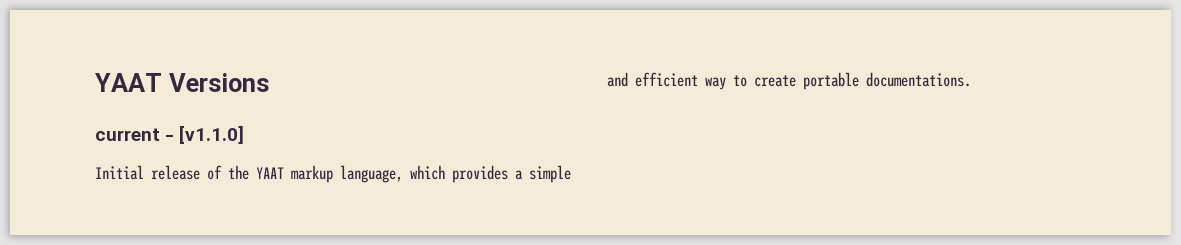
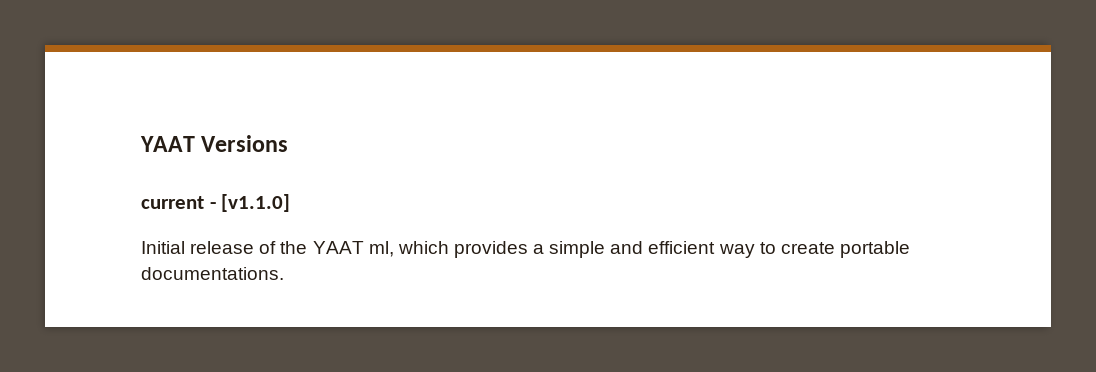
[291,165,403,183] markup language, -> [368,241,394,257] ml,

